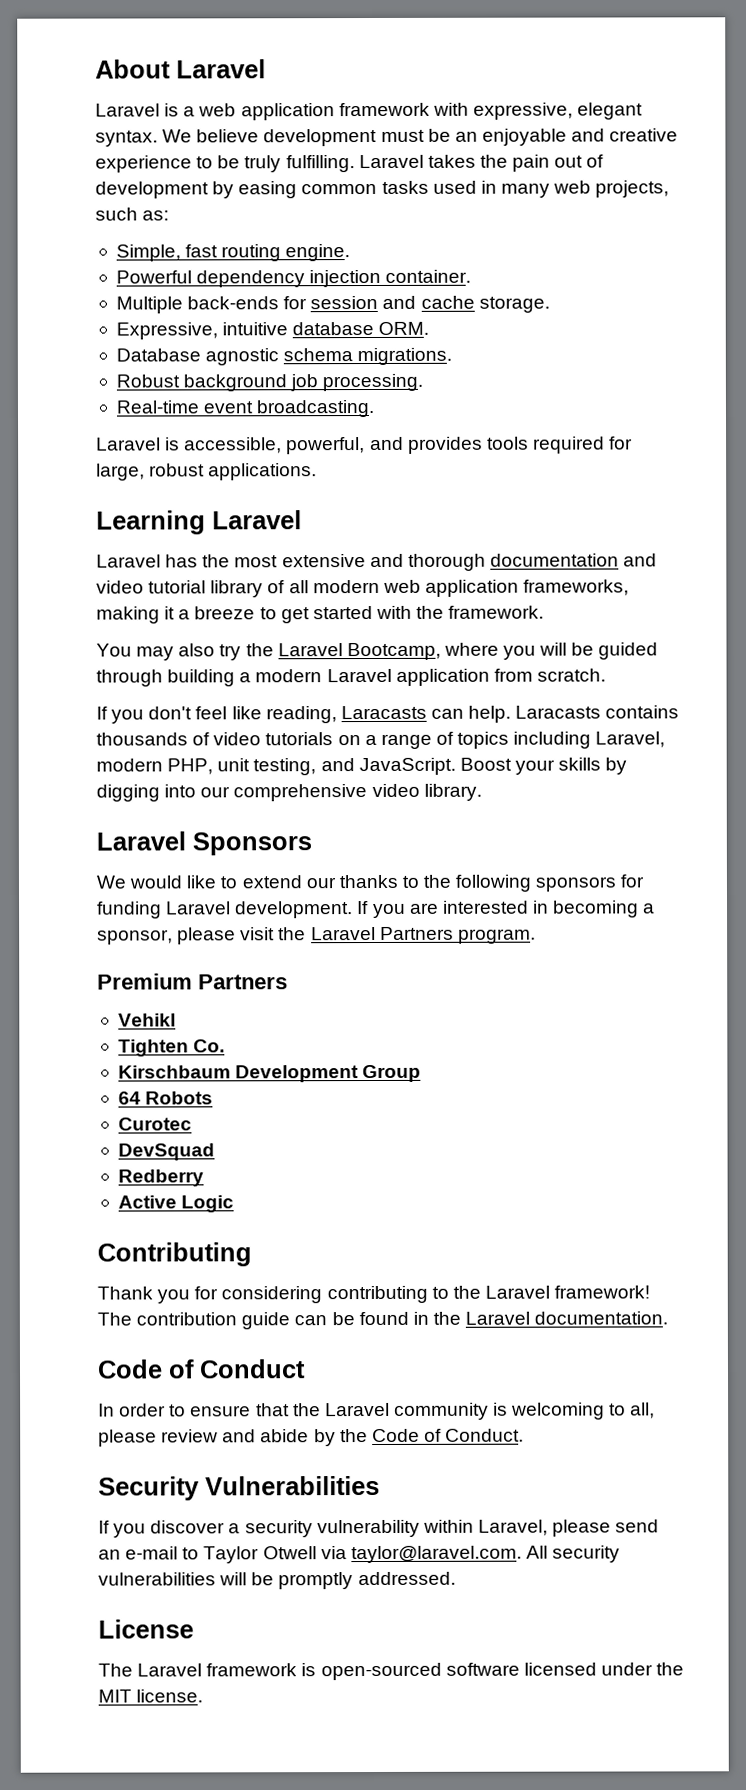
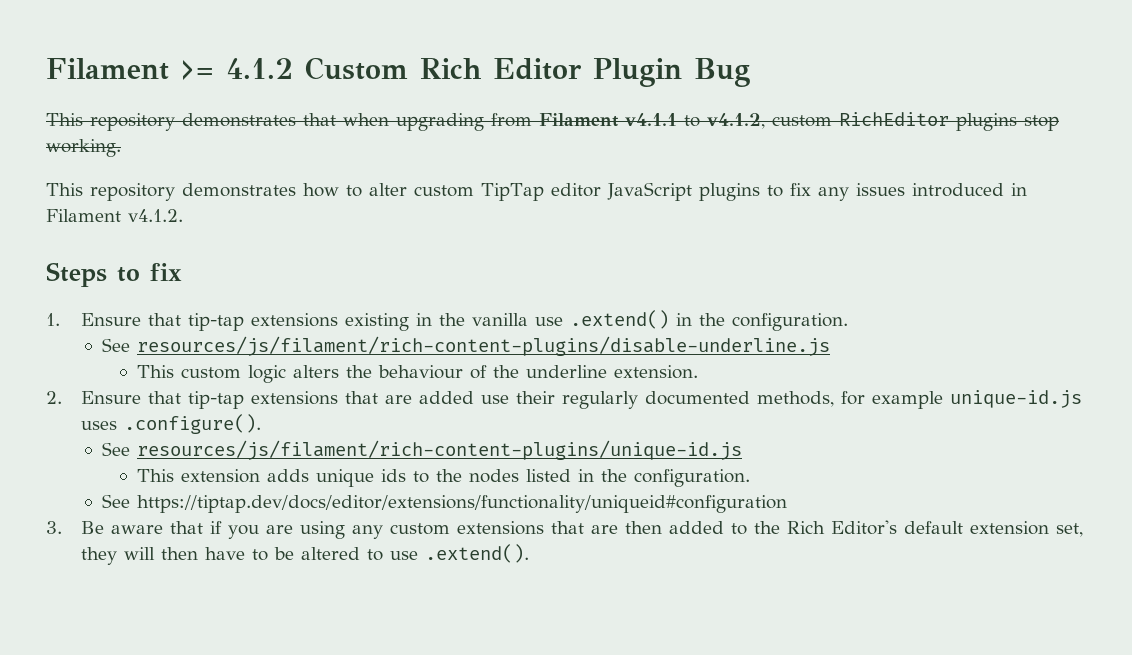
[95,59,266,79] [95,102,644,121] [95,128,679,147] [95,154,605,173] [95,180,670,199] [95,207,170,221] [115,244,351,262] [115,269,472,288] [115,295,550,314] [115,321,430,340] [115,347,453,366] [115,373,424,392] [115,399,375,418] [96,436,634,455] [96,463,318,481] [96,510,302,535] [96,553,658,571] [96,579,630,598] [96,605,545,624] [96,642,659,661] [96,668,606,687] [96,705,680,724] [96,731,666,749] [96,757,628,776] [96,783,482,802] [96,831,312,856] [96,874,645,892] [97,900,656,919] [97,926,536,945] [97,973,288,990] [117,1013,176,1027] [117,1039,226,1057] [117,1064,422,1083] [117,1091,214,1105] [117,1117,192,1131] [117,1143,215,1161] [117,1169,204,1187] [117,1195,235,1213] [97,1242,252,1267] [97,1285,651,1304] [97,1311,669,1330] [97,1359,306,1379] [98,1402,656,1420] [98,1428,525,1447] [98,1475,380,1501] [98,1519,660,1538] [98,1545,621,1564] [98,1571,456,1590] [98,1619,194,1639] [98,1662,685,1681] [98,1689,204,1703] About Laravel // Laravel is a web application framework with expressive, elegant syntax. We believe development must be an enjoyable and creative experience to be truly fulfilling. Laravel takes the pain out of development by easing common tasks used in many web projects, such as: // Simple, fast routing engine. // Powerful dependency injection container. // Multiple back-ends for session and cache storage. // Expressive, intuitive database ORM. // Database agnostic schema migrations. // Robust background job processing. // Real-time event broadcasting. // Laravel is accessible, powerful, and provides tools required for large, robust applications. // Learning Laravel // Laravel has the most extensive and thorough documentation and video tutorial library of all modern web application frameworks, making it a breeze to get started with the framework. // You may also try the Laravel Bootcamp, where you will be guided through building a modern Laravel application from scratch. // If you don't feel like reading, Laracasts can help. Laracasts contains thousands of video tutorials on a range of topics including Laravel, modern PHP, unit testing, and JavaScript. Boost your skills by digging into our comprehensive video library. // Laravel Sponsors // We would like to extend our thanks to the following sponsors for funding Laravel development. If you are interested in becoming a sponsor, please visit the Laravel Partners program. // Premium Partners // Vehikl // Tighten Co. // Kirschbaum Development Group // 64 Robots // Curotec // DevSquad // Redberry // Active Logic // Contributing // Thank you for considering contributing to the Laravel framework! The contribution guide can be found in the Laravel documentation. // Code of Conduct // In order to ensure that the Laravel community is welcoming to all, please review and abide by the Code of Conduct. // Security Vulnerabilities // If you discover a security vulnerability within Laravel, please send an e-mail to Taylor Otwell via taylor@laravel.com. All security vulnerabilities will be promptly addressed. // License // The Laravel framework is open-sourced software licensed under the MIT license. -> [46,57,750,87] [46,112,1059,131] [46,139,121,157] [46,182,1027,201] [46,209,183,222] [46,262,182,287] [46,310,849,331] [101,336,830,356] [137,365,699,383] [46,390,1083,409] [81,414,262,434] [101,440,742,460] [137,469,751,487] [101,494,787,513] [46,520,1084,539] [81,544,530,565] Filament >= 4.1.2 Custom Rich Editor Plugin Bug // This repository demonstrates that when upgrading from Filament v4.1.1 to v4.1.2, custom RichEditor plugins stop working. // This repository demonstrates how to alter custom TipTap editor JavaScript plugins to fix any issues introduced in Filament v4.1.2. // Steps to fix // 1. Ensure that tip-tap extensions existing in the vanilla use .extend() in the configuration. // See resources/js/filament/rich-content-plugins/disable-underline.js // This custom logic alters the behaviour of the underline extension. // 2. Ensure that tip-tap extensions that are added use their regularly documented methods, for example unique-id.js uses .configure(). // See resources/js/filament/rich-content-plugins/unique-id.js // This extension adds unique ids to the nodes listed in the configuration. // See https://tiptap.dev/docs/editor/extensions/functionality/uniqueid#configuration // 3. Be aware that if you are using any custom extensions that are then added to the Rich Editor's default extension set, they will then have to be altered to use .extend().

